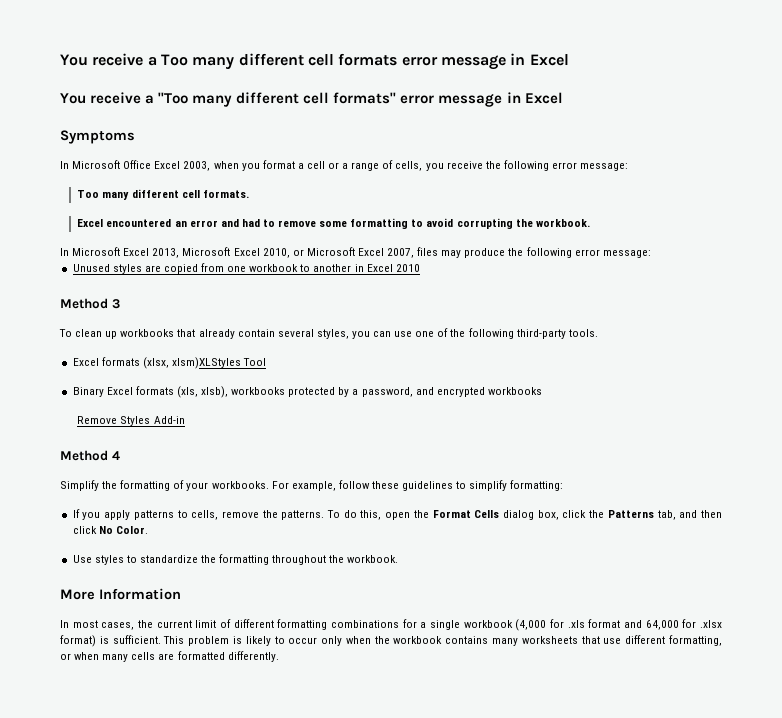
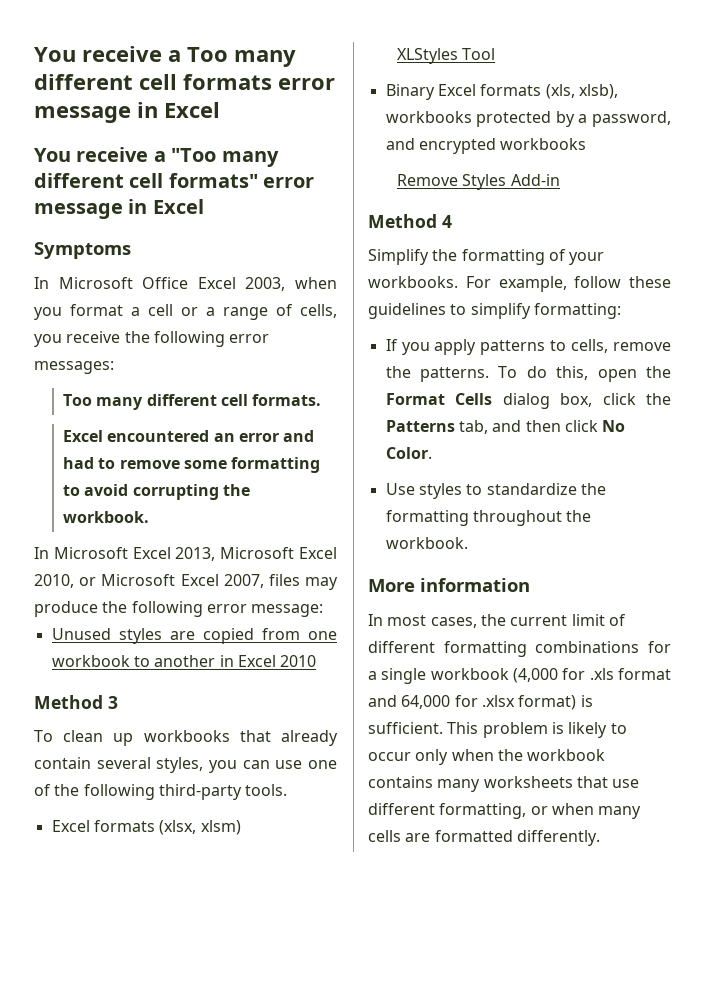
[580,163,629,171] message: -> [34,361,114,374] messages:
[171,357,241,369] xlsm)XLStyles -> [200,820,241,835] [396,48,458,64] xlsm) // XLStyles
[99,588,181,600] Information -> [420,578,530,592] information

